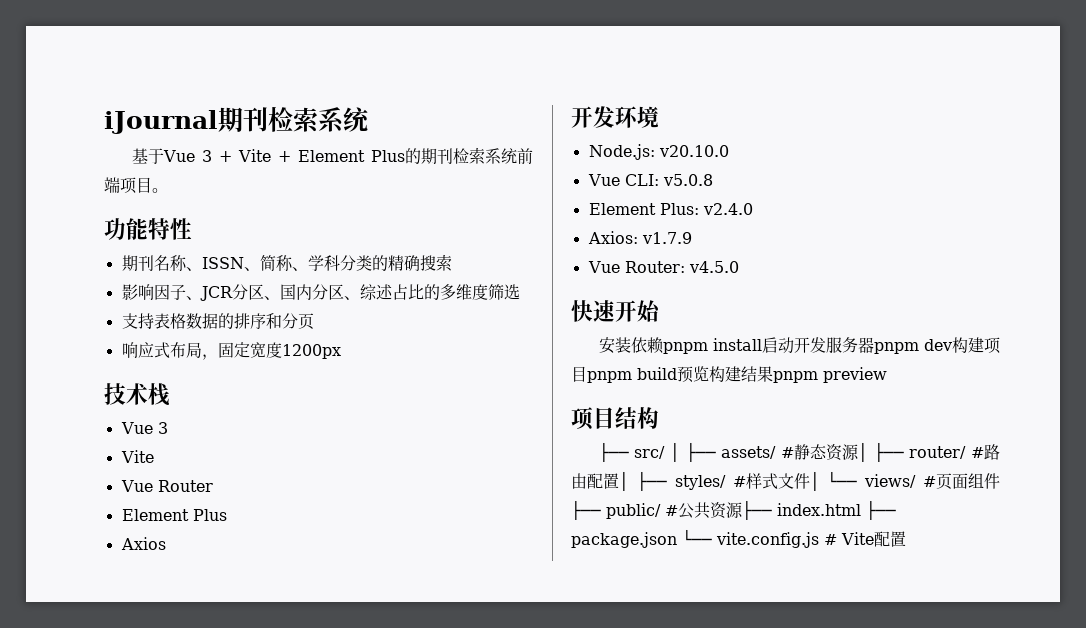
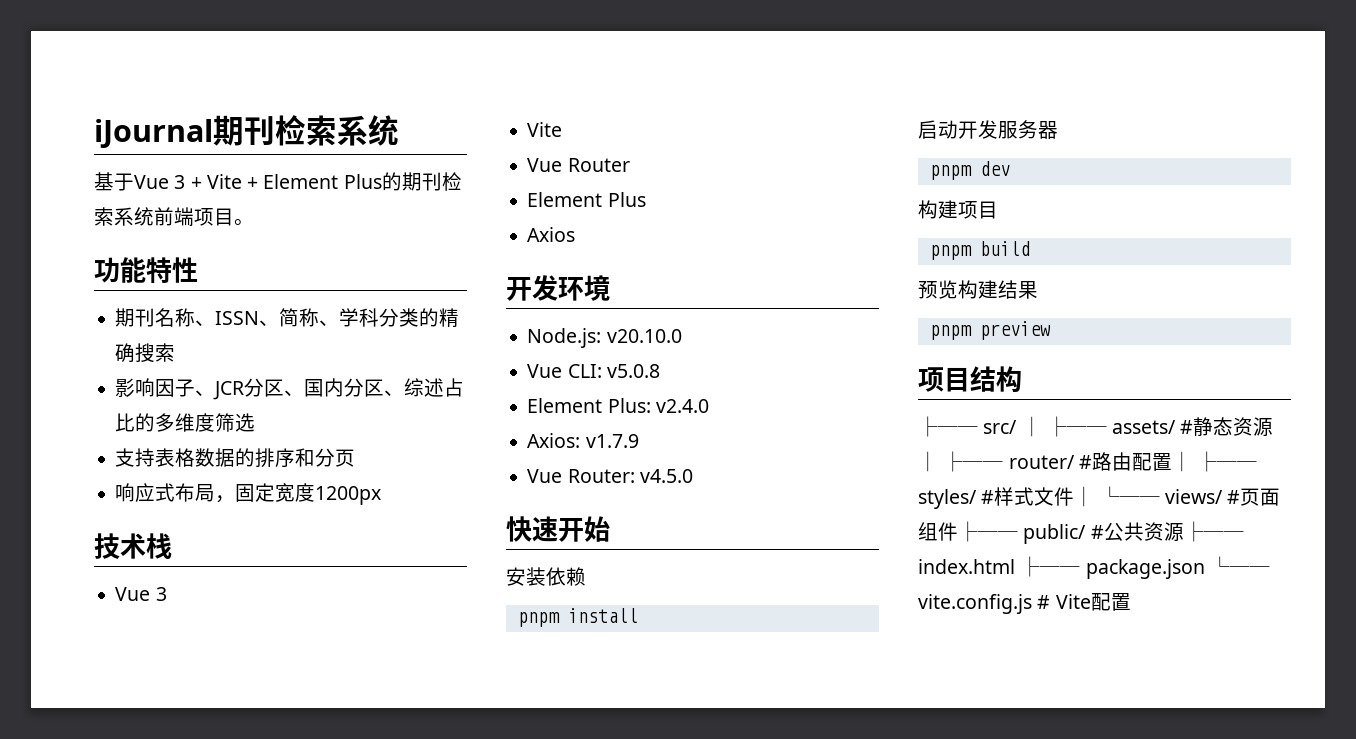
(664, 345) none -> (586, 576) //
(762, 344) none -> (638, 615) //
(874, 345) none -> (1058, 130) //
(952, 345) none -> (1010, 168) //
(587, 374) none -> (998, 210) //
(677, 373) none -> (1030, 248) //
(773, 374) none -> (1038, 290) //

